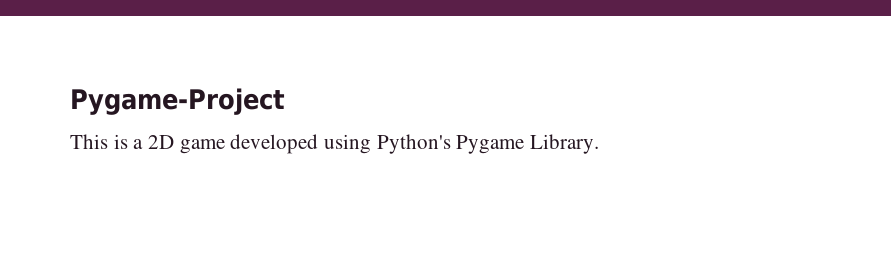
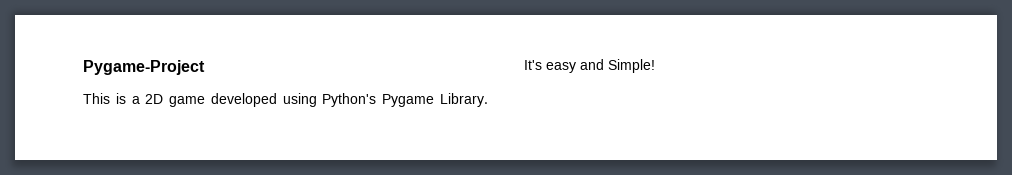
(600, 144) none -> [524,59,655,73] It's easy and Simple!

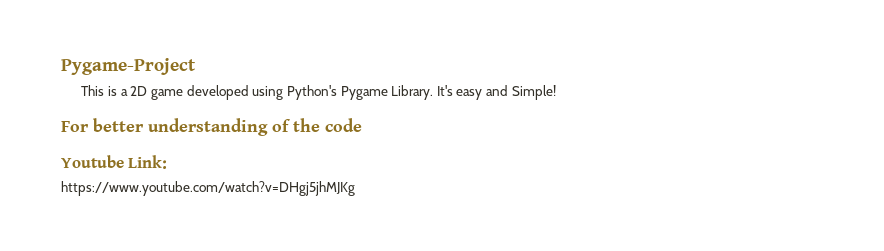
(655, 66) none -> [61,118,362,136] [61,155,168,169] [61,181,355,196] // For better understanding of the code // Youtube Link: // https://www.youtube.com/watch?v=DHgj5jhMJKg

